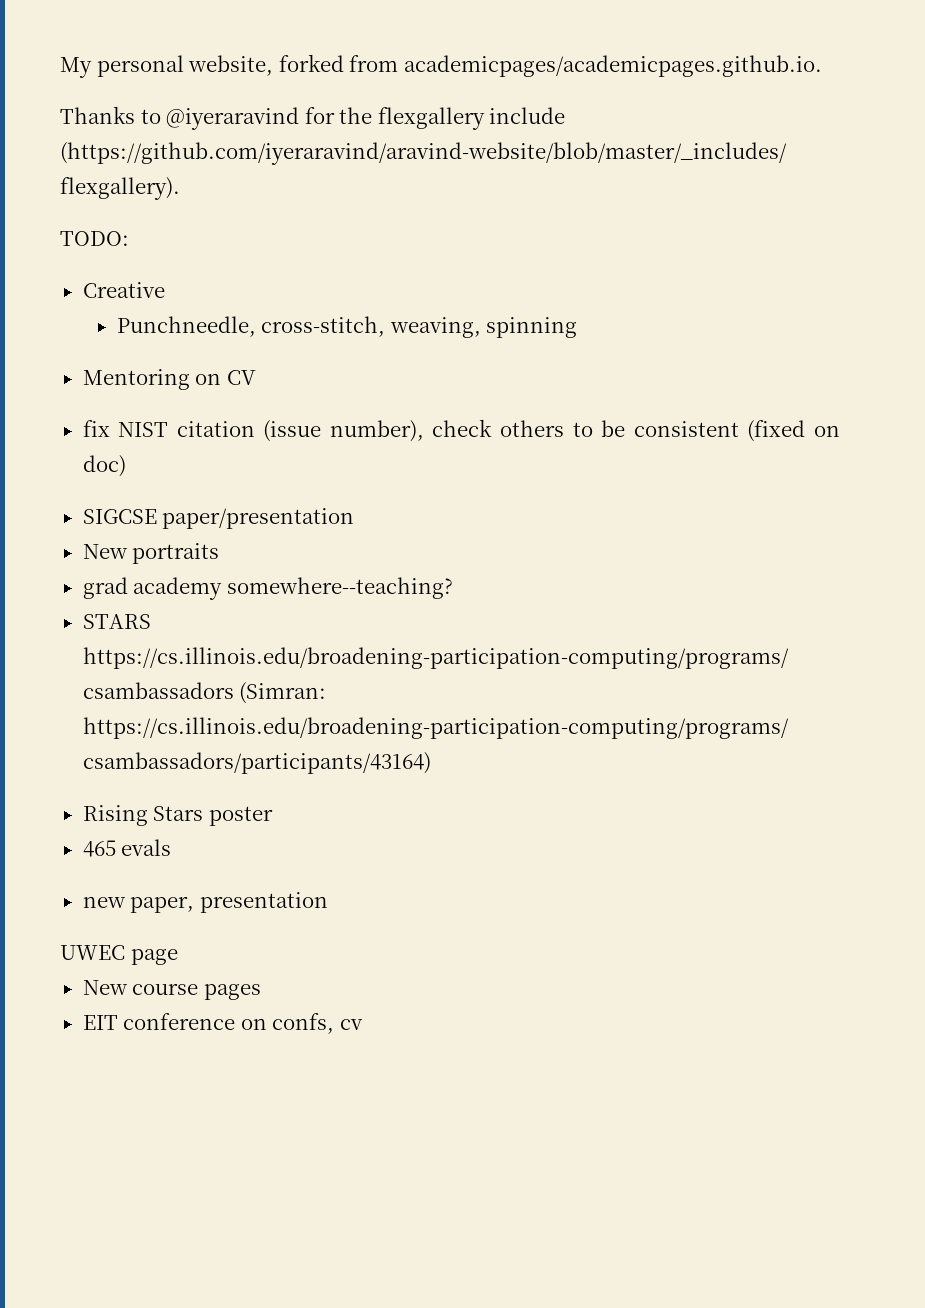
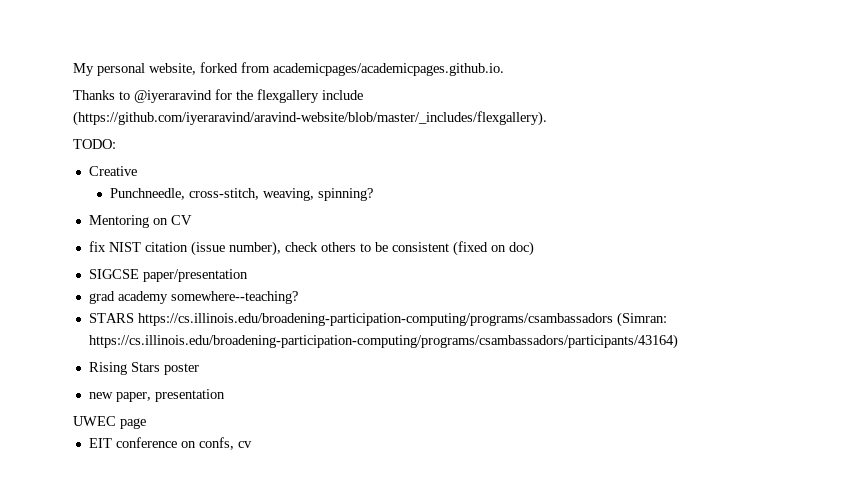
[486,317,578,338] spinning -> [318,188,374,201] spinning?
[82,543,220,564] // New portraits -> (248, 275) none
[82,839,172,857] // 465 evals -> (199, 369) none
[82,980,261,1000] // New course pages -> (146, 423) none

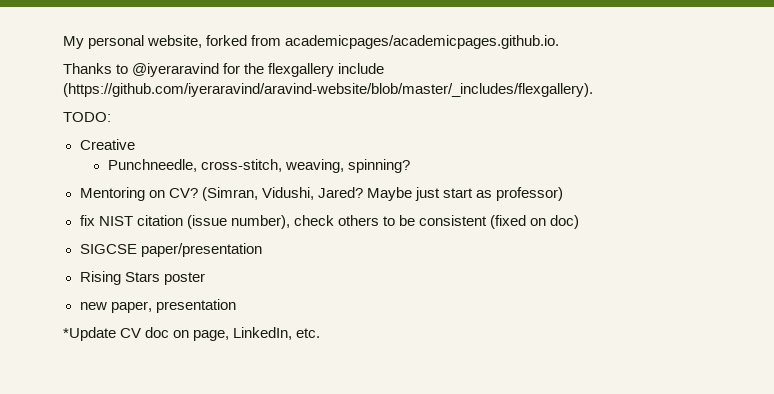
[170,215,192,225] CV -> [168,187,563,201] CV? (Simran, Vidushi, Jared? Maybe just start as professor)
[88,291,298,304] [88,312,667,327] [88,334,678,349] // grad academy somewhere--teaching? // STARS https://cs.illinois.edu/broadening-participation-computing/programs/csambassadors (Simran: https://cs.illinois.edu/broadening-participation-computing/programs/csambassadors/participants/43164) -> (262, 250) none
[73,416,146,429] [88,437,252,450] UWEC page // EIT conference on confs, cv -> [63,327,321,341] *Update CV doc on page, LinkedIn, etc.

